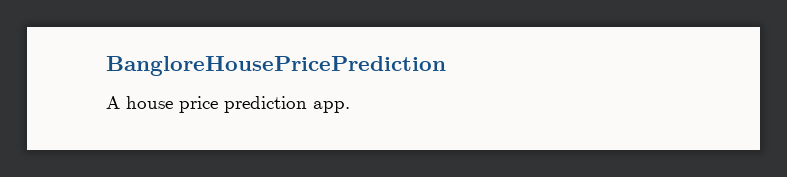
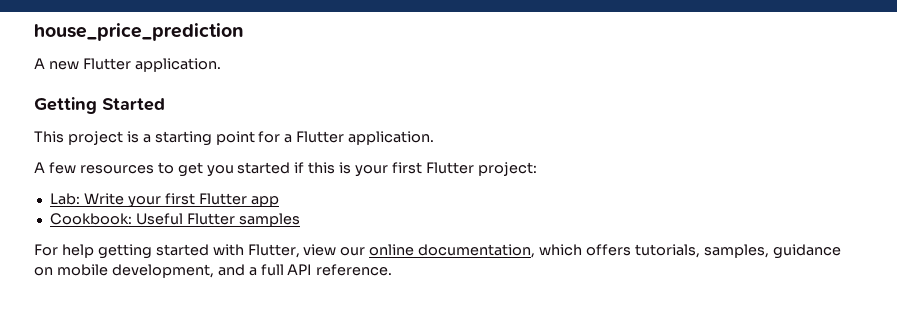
[106,56,446,76] [106,96,350,113] BangloreHousePricePrediction // A house price prediction app. -> [34,23,244,41] [34,58,221,72] [34,97,165,114] [34,131,435,146] [34,162,537,177] [49,193,279,208] [49,213,300,227] [34,244,841,259] [34,264,393,278] house_price_prediction // A new Flutter application. // Getting Started // This project is a starting point for a Flutter application. // A few resources to get you started if this is your first Flutter project: // Lab: Write your first Flutter app // Cookbook: Useful Flutter samples // For help getting started with Flutter, view our online documentation, which offers tutorials, samples, guidance on mobile development, and a full API reference.

